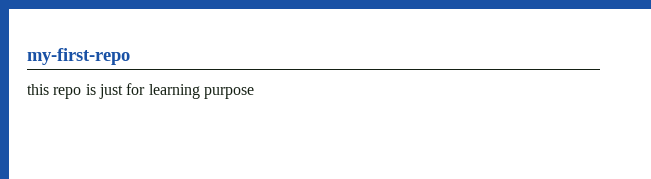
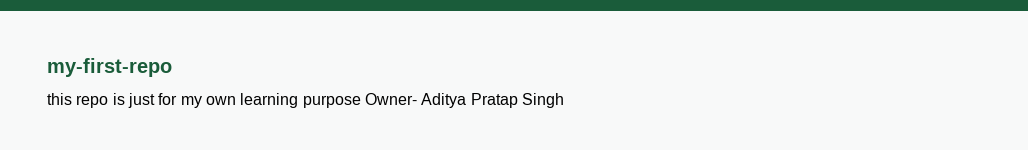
[148,84,254,99] learning purpose -> [180,93,564,108] my own learning purpose Owner- Aditya Pratap Singh

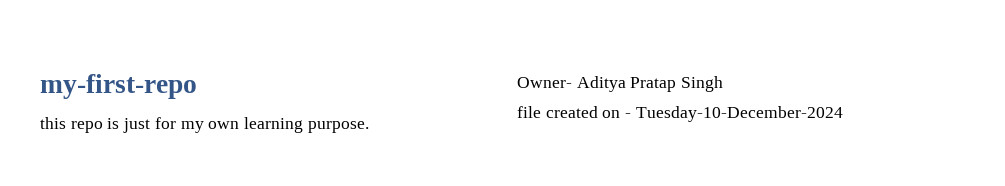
[302,95,361,108] purpose -> [307,121,369,133] purpose. //
(564, 100) none -> [517,106,843,122] // file created on - Tuesday-10-December-2024

